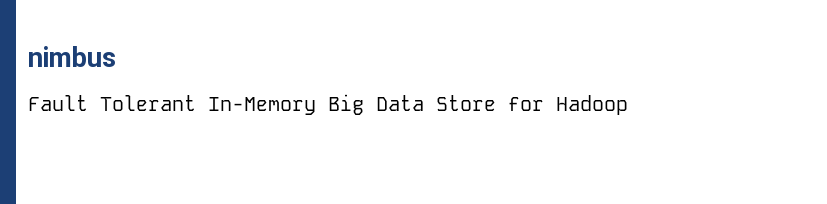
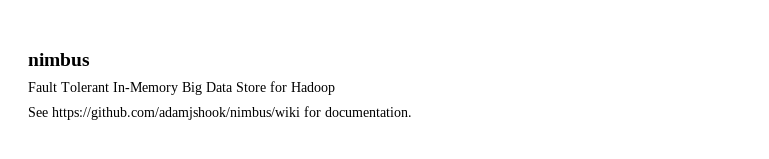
(628, 105) none -> [28,106,412,120] // See https://github.com/adamjshook/nimbus/wiki for documentation.

